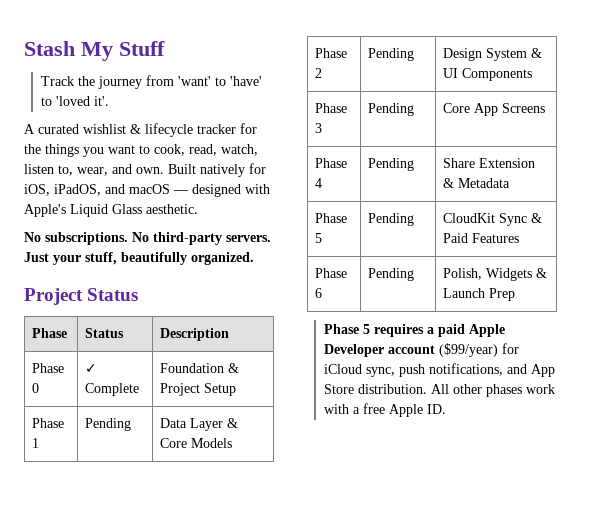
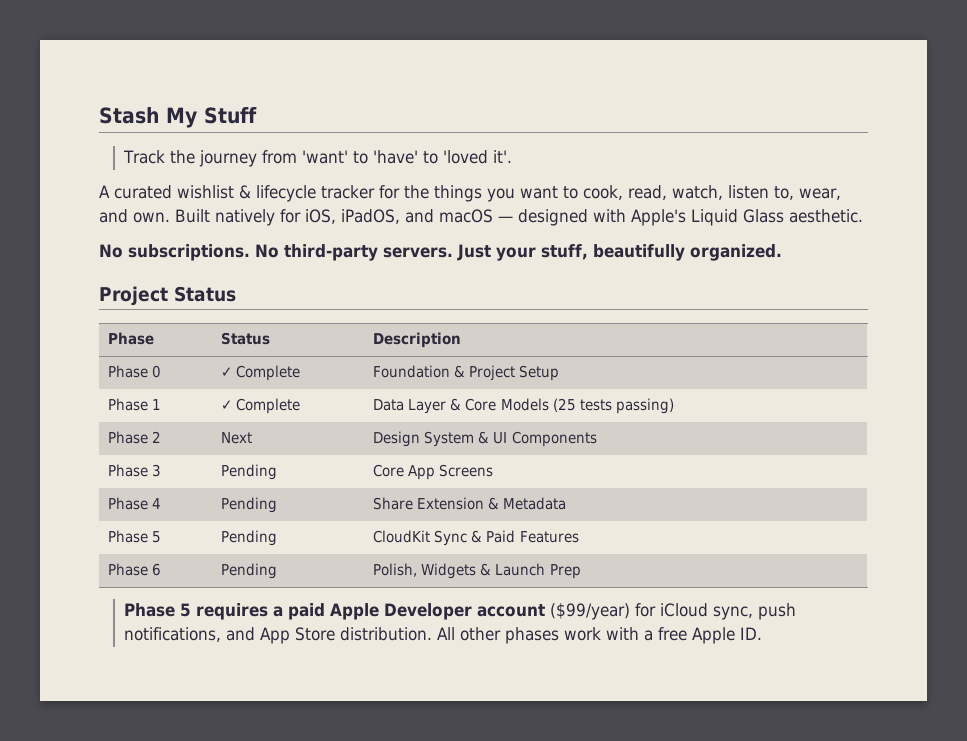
[84,418,131,431] Pending -> [221,398,301,414] ✓ Complete
(232, 443) none -> [552,398,674,414] (25 tests passing)
[367,48,414,61] Pending -> [221,432,253,444] Next

